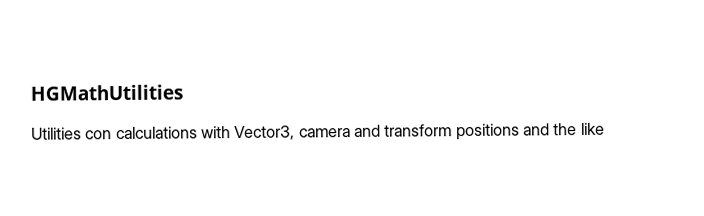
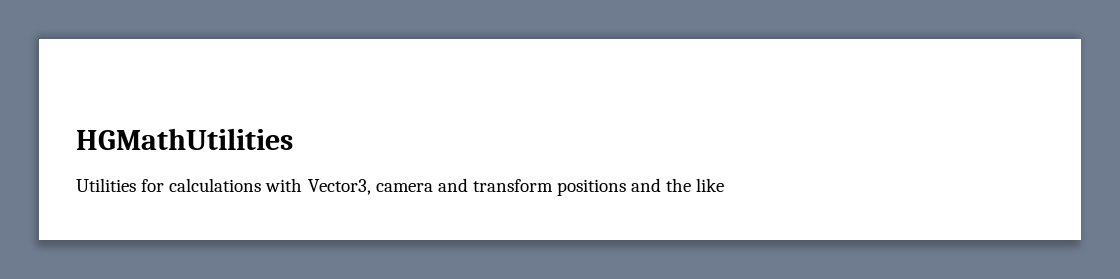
[85,130,113,140] con -> [141,179,165,192] for

